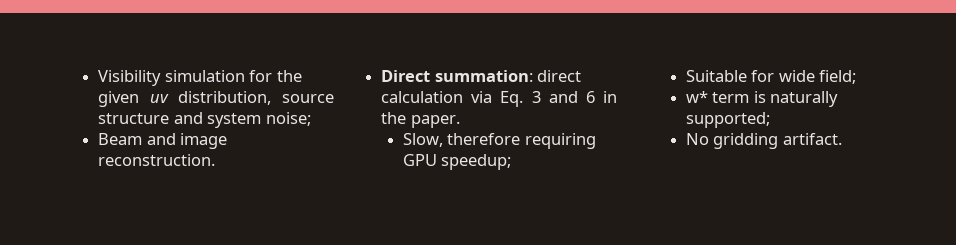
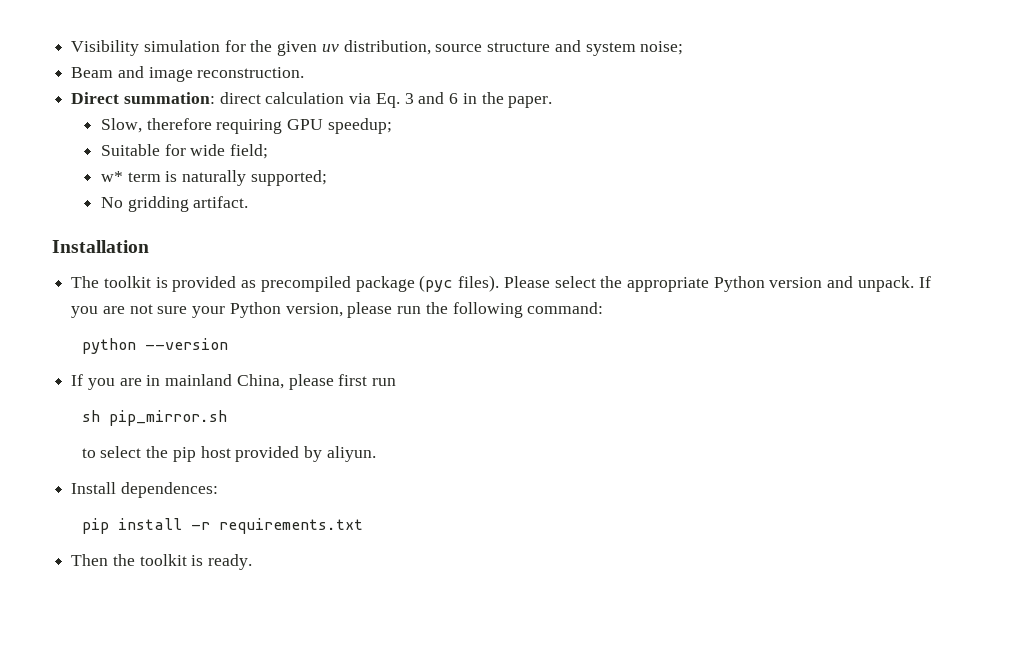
(842, 139) none -> [52,240,149,253] [71,275,931,292] [71,302,604,318] [81,338,228,354] [71,374,397,390] [81,410,227,426] [81,446,376,462] [71,482,218,498] [81,518,363,534] [71,554,253,570] // Installation // The toolkit is provided as precompiled package (pyc files). Please select the appropriate Python version and unpack. If you are not sure your Python version, please run the following command: // python --version // If you are in mainland China, please first run // sh pip_mirror.sh // to select the pip host provided by aliyun. // Install dependences: // pip install -r requirements.txt // Then the toolkit is ready.

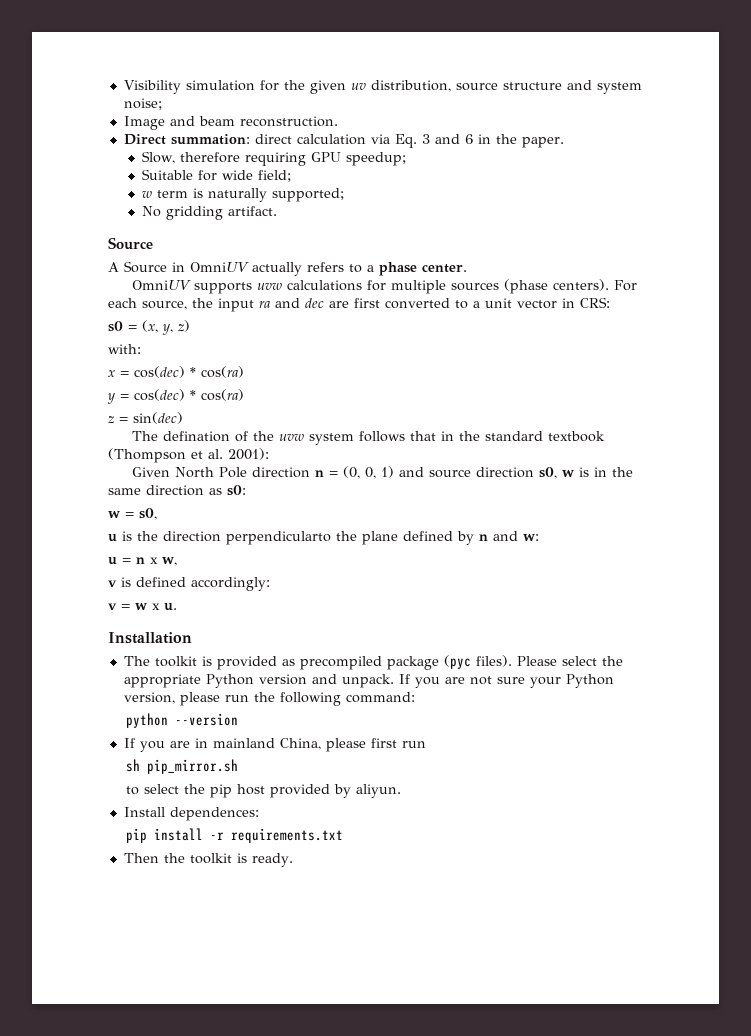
[71,66,193,82] Beam and image -> [123,116,235,130] Image and beam
[100,171,123,182] w* -> [142,191,153,198] w
(249, 202) none -> [108,237,153,250] [108,261,467,276] [132,279,638,294] [108,297,610,312] [108,320,190,335] [108,344,141,354] [108,366,244,378] [107,389,244,404] [108,412,183,424] [132,431,606,445] [108,448,269,463] [132,466,634,479] [108,485,246,496] [108,508,157,520] [108,531,539,545] [108,557,177,566] [108,577,270,591] [108,603,177,611] // Source // A Source in OmniUV actually refers to a phase center. // OmniUV supports uvw calculations for multiple sources (phase centers). For each source, the input ra and dec are first converted to a unit vector in CRS: // s0 = (x, y, z) // with: // x = cos(dec) * cos(ra) // y = cos(dec) * cos(ra) // z = sin(dec) // The defination of the uvw system follows that in the standard textbook (Thompson et al. 2001): // Given North Pole direction n = (0, 0, 1) and source direction s0, w is in the same direction as s0: // w = s0, // u is the direction perpendicularto the plane defined by n and w: // u = n x w, // v is defined accordingly: // v = w x u.

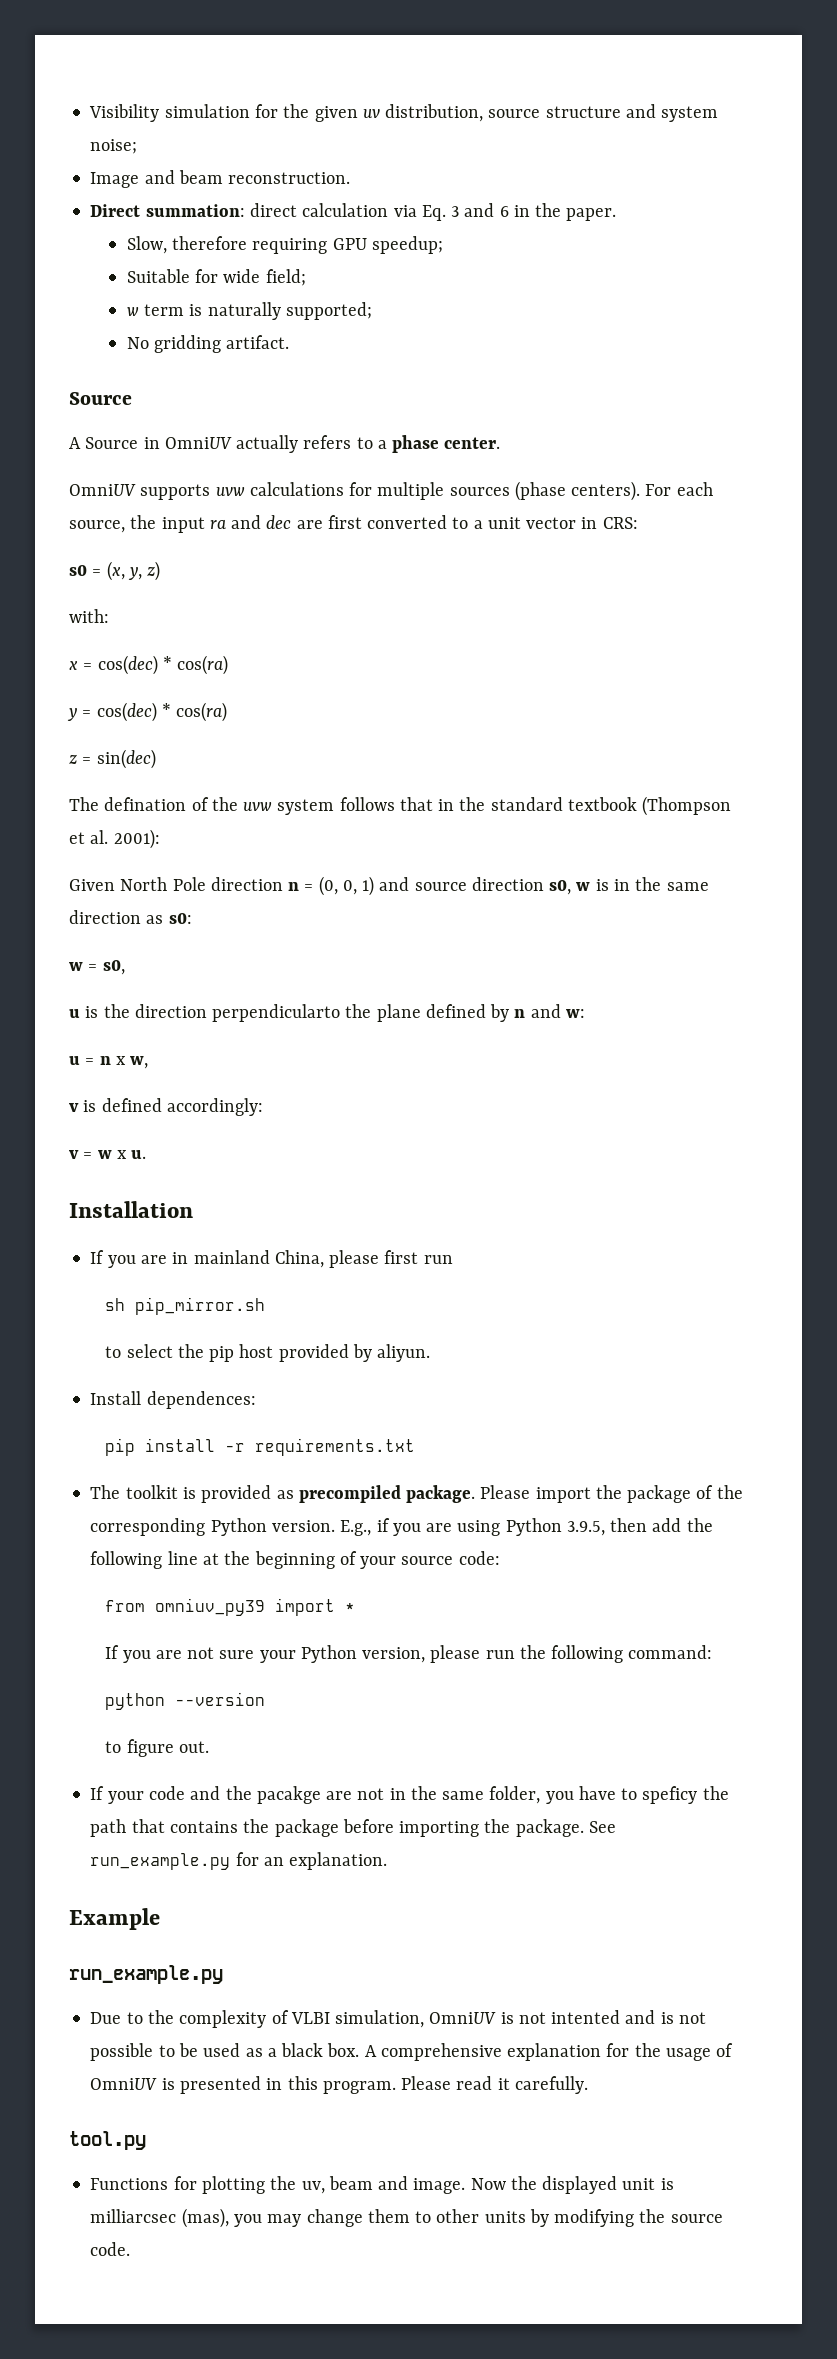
[123,655,623,670] [123,674,614,688] [123,692,415,706] [126,713,239,728] // The toolkit is provided as precompiled package (pyc files). Please select the appropriate Python version and unpack. If you are not sure your Python version, please run the following command: // python --version -> (193, 1209) none
[123,853,293,867] Then the toolkit is ready. -> [90,1485,743,1503] [90,1518,713,1536] [90,1551,500,1569] [105,1598,356,1616] [105,1645,713,1663] [105,1692,266,1710] [105,1739,209,1757] [90,1786,729,1804] [90,1819,616,1837] [90,1852,388,1870] [69,1908,160,1930] [69,1965,223,1984] [90,2010,706,2028] [90,2043,734,2061] [90,2076,588,2094] [69,2131,146,2150] [90,2176,674,2194] [90,2208,723,2228] [90,2242,131,2256] The toolkit is provided as precompiled package. Please import the package of the corresponding Python version. E.g., if you are using Python 3.9.5, then add the following line at the beginning of your source code: // from omniuv_py39 import * // If you are not sure your Python version, please run the following command: // python --version // to figure out. // If your code and the pacakge are not in the same folder, you have to speficy the path that contains the package before importing the package. See run_example.py for an explanation. // Example // run_example.py // Due to the complexity of VLBI simulation, OmniUV is not intented and is not possible to be used as a black box. A comprehensive explanation for the usage of OmniUV is presented in this program. Please read it carefully. // tool.py // Functions for plotting the uv, beam and image. Now the displayed unit is milliarcsec (mas), you may change them to other units by modifying the source code.

